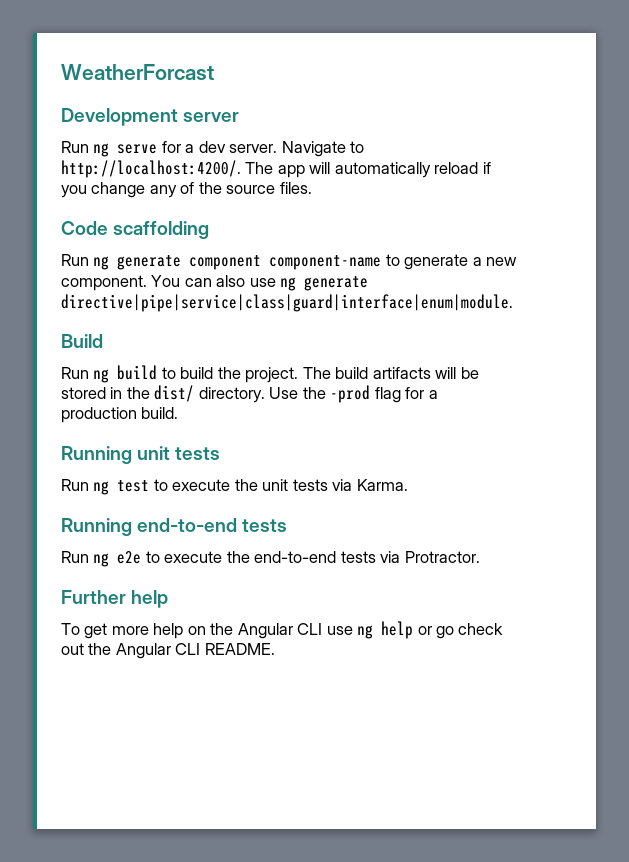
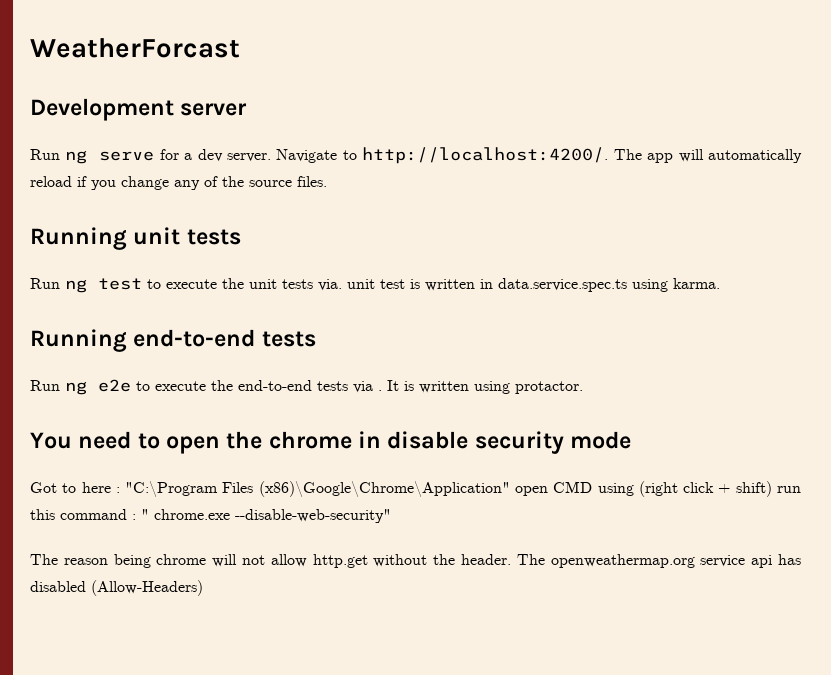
[61,221,210,239] [61,254,518,270] [61,275,369,291] [61,294,513,312] [61,334,103,348] [61,365,479,383] [61,385,438,403] [61,407,179,423] // Code scaffolding // Run ng generate component component-name to generate a new component. You can also use ng generate directive|pipe|service|class|guard|interface|enum|module. // Build // Run ng build to build the project. The build artifacts will be stored in the dist/ directory. Use the -prod flag for a production build. -> (327, 181) none
[332,479,408,491] via Karma. -> [318,278,720,292] via. unit test is written in data.service.spec.ts using karma.
[404,551,480,563] [61,590,169,608] [61,621,504,639] [61,643,275,659] Protractor. // Further help // To get more help on the Angular CLI use ng help or go check out the Angular CLI README. -> [378,380,583,394] [30,431,632,454] [30,481,802,497] [30,509,391,523] [30,554,801,568] [30,580,203,596] . It is written using protactor. // You need to open the chrome in disable security mode // Got to here : "C:\Program Files (x86)\Google\Chrome\Application" open CMD using (right click + shift) run this command : " chrome.exe --disable-web-security" // The reason being chrome will not allow http.get without the header. The openweathermap.org service api has disabled (Allow-Headers)

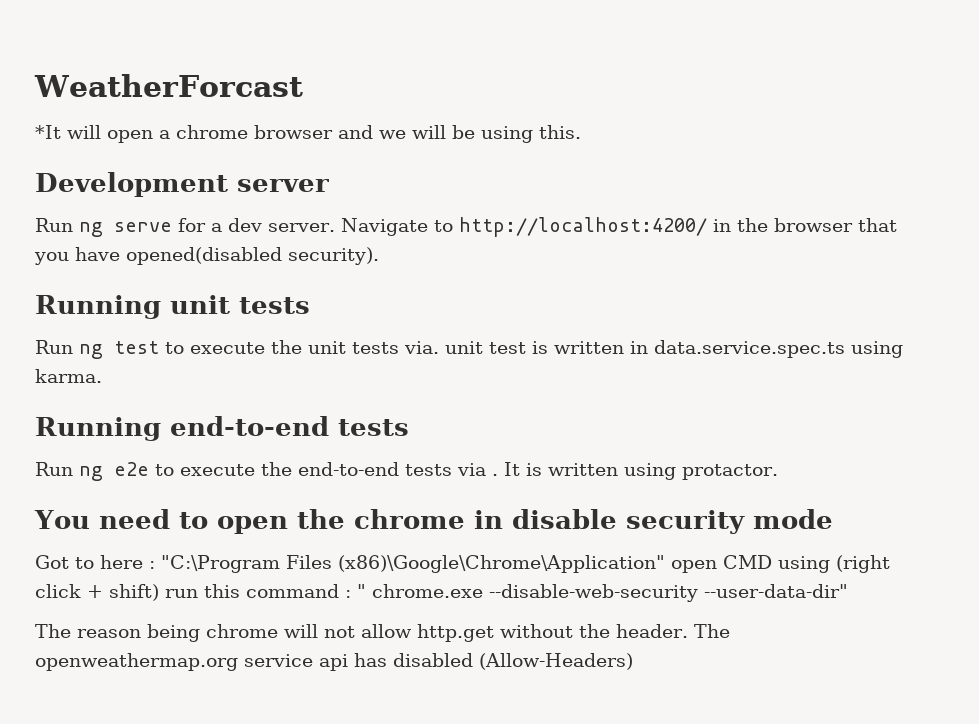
(240, 48) none -> [35,125,581,143] // *It will open a chrome browser and we will be using this.
[362,147,802,164] [30,176,327,190] http://localhost:4200/. The app will automatically reload if you change any of the source files. -> [458,217,897,237] [34,247,379,265] http://localhost:4200/ in the browser that you have opened(disabled security).
[235,509,391,523] --disable-web-security" -> [489,584,848,602] --disable-web-security --user-data-dir"

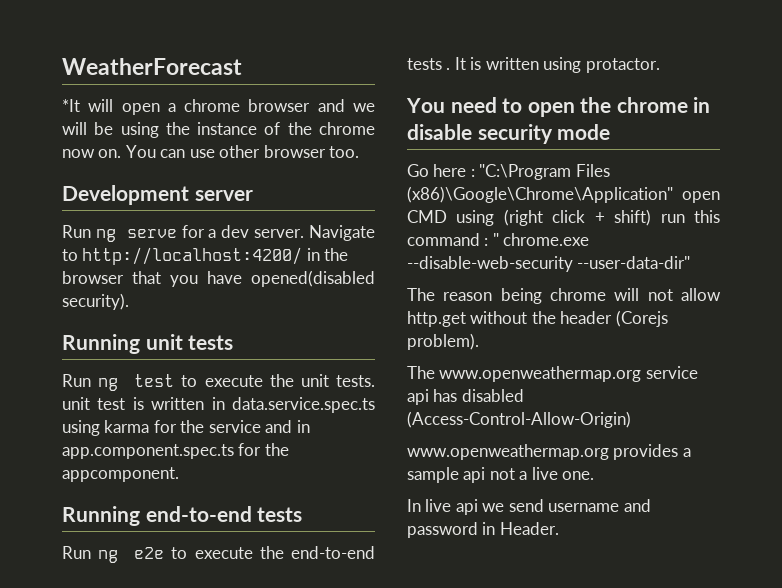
[34,74,303,97] WeatherForcast -> [62,58,242,75] WeatherForecast
[539,125,581,139] this. -> [165,122,375,135] [62,145,360,158] the instance of the chrome now on. You can use other browser too.
[352,341,439,354] tests via. -> [336,375,375,387] tests.
[35,369,102,383] karma. -> [104,420,310,433] [62,443,289,459] [62,467,179,482] karma for the service and in app.component.spec.ts for the appcomponent.
[457,463,486,476] via -> (442, 64) none
[35,555,94,569] Got to -> [407,164,429,177] Go
[616,624,730,638] [35,653,633,671] header. The openweathermap.org service api has disabled (Allow-Headers) -> [560,310,668,327] [407,333,479,350] [407,366,698,382] [407,389,524,405] [407,411,631,428] [407,444,691,460] [407,467,595,483] [407,499,651,515] [407,522,559,538] header (Corejs problem). // The www.openweathermap.org service api has disabled (Access-Control-Allow-Origin) // www.openweathermap.org provides a sample api not a live one. // In live api we send username and password in Header.

